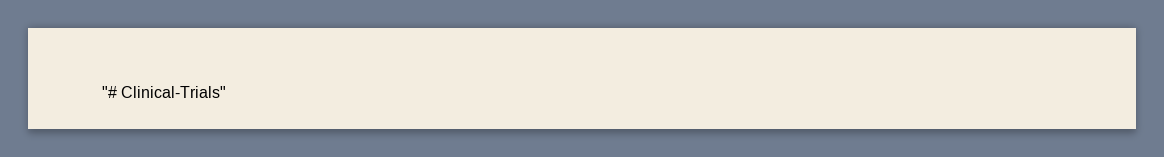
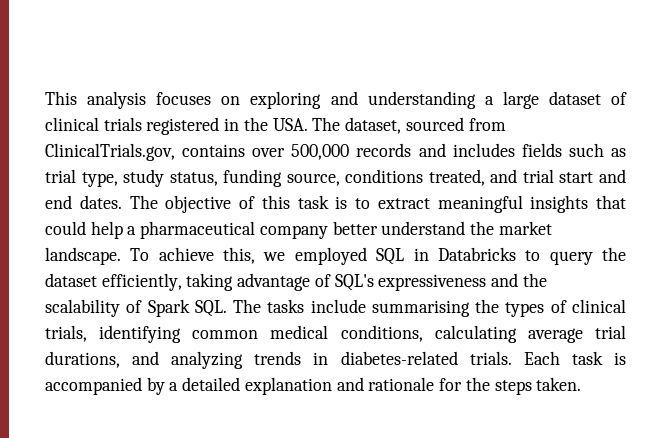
[102,86,227,98] "# Clinical-Trials" -> [45,91,628,109] [45,117,506,135] [45,143,626,161] [45,169,626,187] [45,195,626,213] [45,221,552,239] [45,247,627,265] [45,273,547,291] [45,299,626,317] [45,325,627,343] [45,351,626,369] [45,377,582,395] This analysis focuses on exploring and understanding a large dataset of clinical trials registered in the USA. The dataset, sourced from ClinicalTrials.gov, contains over 500,000 records and includes fields such as trial type, study status, funding source, conditions treated, and trial start and end dates. The objective of this task is to extract meaningful insights that could help a pharmaceutical company better understand the market landscape. To achieve this, we employed SQL in Databricks to query the dataset efficiently, taking advantage of SQL's expressiveness and the scalability of Spark SQL. The tasks include summarising the types of clinical trials, identifying common medical conditions, calculating average trial durations, and analyzing trends in diabetes-related trials. Each task is accompanied by a detailed explanation and rationale for the steps taken.

